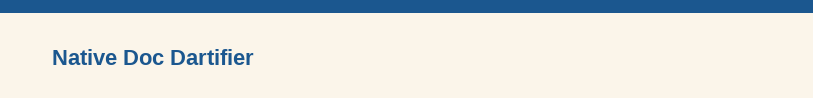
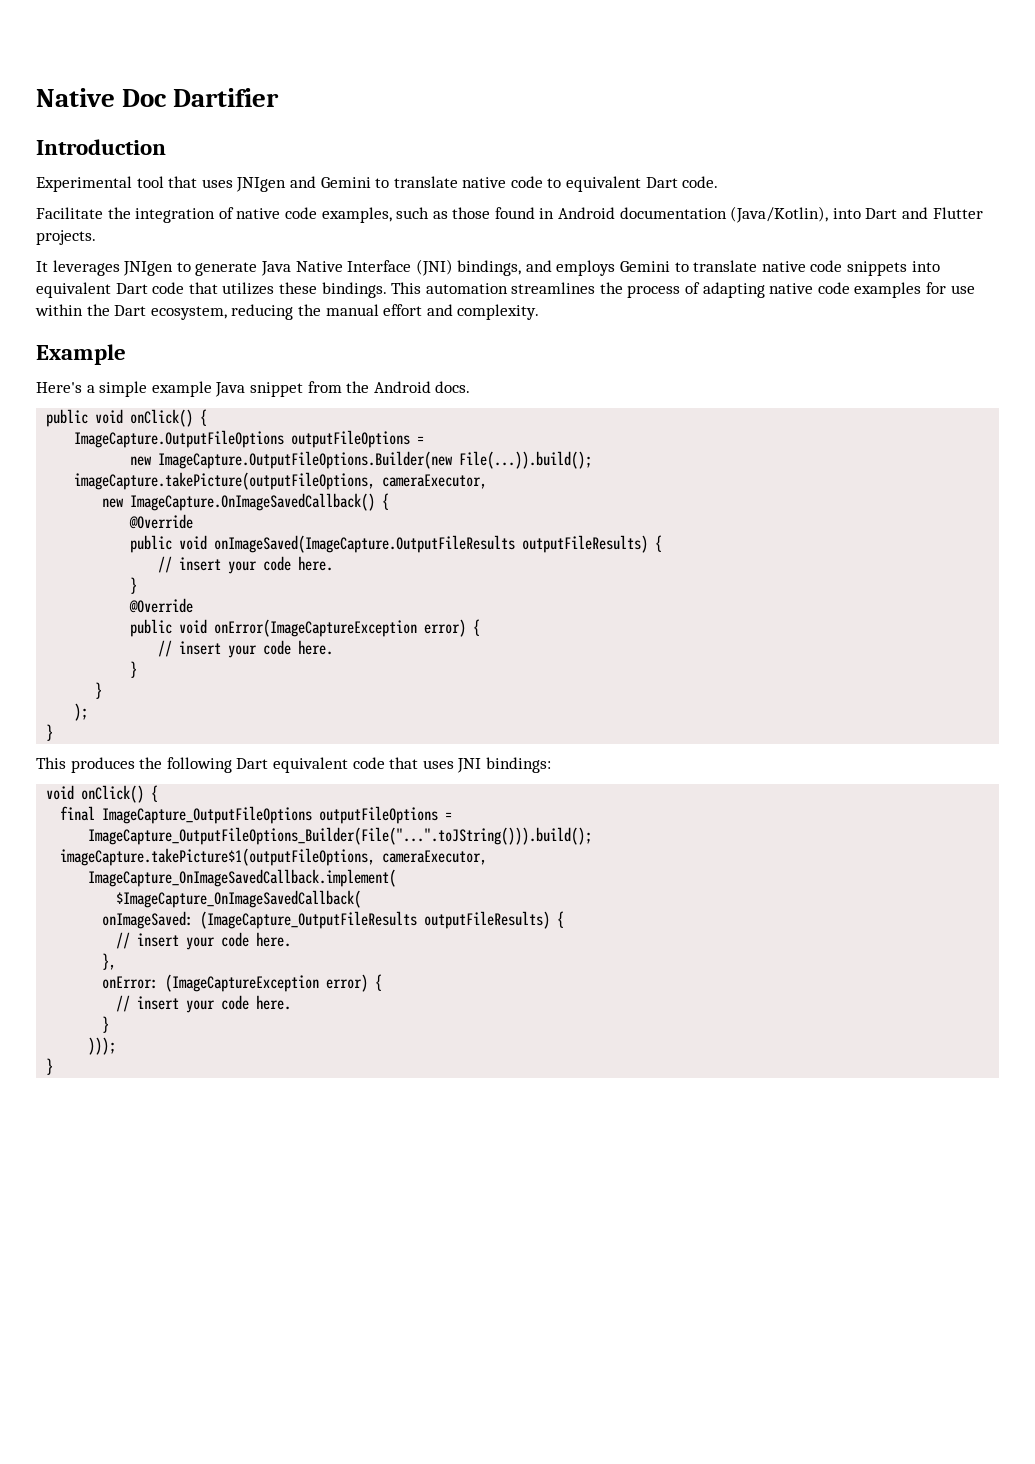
(254, 57) none -> [36,139,166,155] [36,176,719,192] [36,206,983,223] [36,230,96,245] [36,259,940,276] [36,282,975,298] [35,304,540,320] [36,344,126,365] [36,381,471,397] [46,409,208,427] [74,430,425,448] [130,451,593,469] [74,472,488,490] [102,493,390,511] [129,514,194,529] [130,535,663,553] [158,556,334,574] [130,577,138,594] [129,598,194,613] [130,619,481,637] [158,640,334,658] [130,661,138,678] [95,682,103,699] [74,703,89,721] [46,724,54,741] [36,757,551,773] [46,785,159,803] [60,806,453,824] [88,827,593,845] [60,848,488,866] [88,869,397,887] [116,890,362,908] [102,911,565,929] [116,932,292,950] [102,953,117,970] [102,974,383,992] [116,995,292,1013] [102,1016,110,1033] [88,1037,117,1055] [46,1058,54,1075] // Introduction // Experimental tool that uses JNIgen and Gemini to translate native code to equivalent Dart code. // Facilitate the integration of native code examples, such as those found in Android documentation (Java/Kotlin), into Dart and Flutter projects. // It leverages JNIgen to generate Java Native Interface (JNI) bindings, and employs Gemini to translate native code snippets into equivalent Dart code that utilizes these bindings. This automation streamlines the process of adapting native code examples for use within the Dart ecosystem, reducing the manual effort and complexity. // Example // Here's a simple example Java snippet from the Android docs. // public void onClick() { // ImageCapture.OutputFileOptions outputFileOptions = // new ImageCapture.OutputFileOptions.Builder(new File(...)).build(); // imageCapture.takePicture(outputFileOptions, cameraExecutor, // new ImageCapture.OnImageSavedCallback() { // @Override // public void onImageSaved(ImageCapture.OutputFileResults outputFileResults) { // // insert your code here. // } // @Override // public void onError(ImageCaptureException error) { // // insert your code here. // } // } // ); // } // This produces the following Dart equivalent code that uses JNI bindings: // void onClick() { // final ImageCapture_OutputFileOptions outputFileOptions = // ImageCapture_OutputFileOptions_Builder(File("...".toJString())).build(); // imageCapture.takePicture$1(outputFileOptions, cameraExecutor, // ImageCapture_OnImageSavedCallback.implement( // $ImageCapture_OnImageSavedCallback( // onImageSaved: (ImageCapture_OutputFileResults outputFileResults) { // // insert your code here. // }, // onError: (ImageCaptureException error) { // // insert your code here. // } // ))); // }

